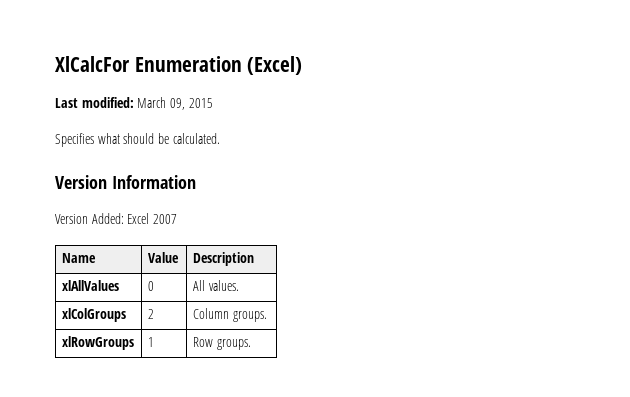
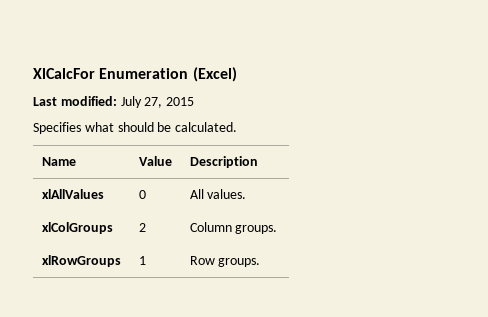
[137,97,185,110] March 09, -> [120,96,163,108] July 27,
[55,175,196,189] [55,213,177,224] // Version Information // Version Added: Excel 2007 -> (238, 127) none

